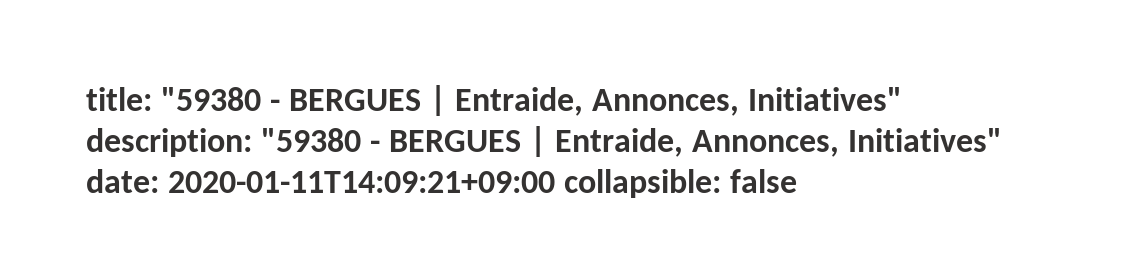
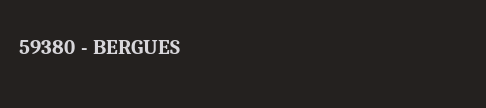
[86,85,903,116] [86,126,1003,157] [86,169,798,198] title: "59380 - BERGUES | Entraide, Annonces, Initiatives" description: "59380 - BERGUES | Entraide, Annonces, Initiatives" date: 2020-01-11T14:09:21+09:00 collapsible: false -> [19,40,181,55] 59380 - BERGUES

